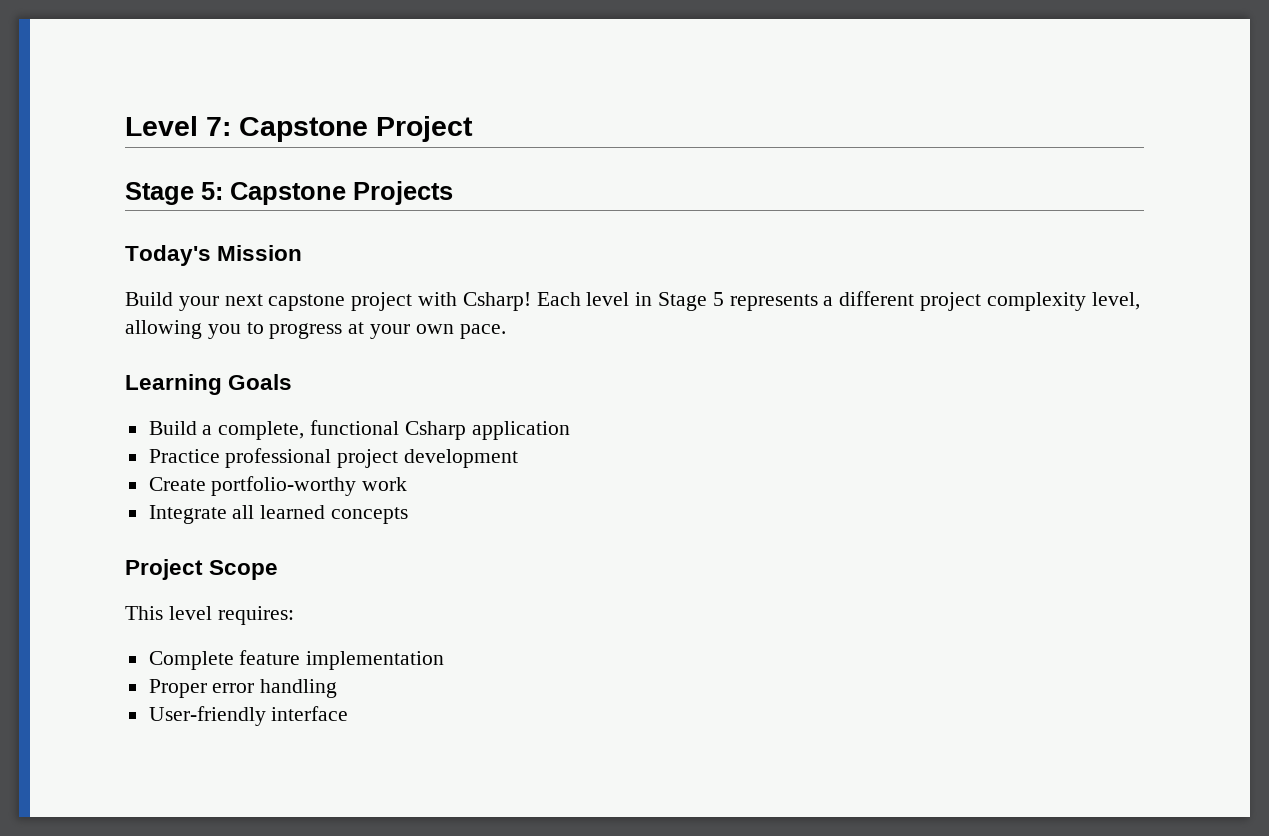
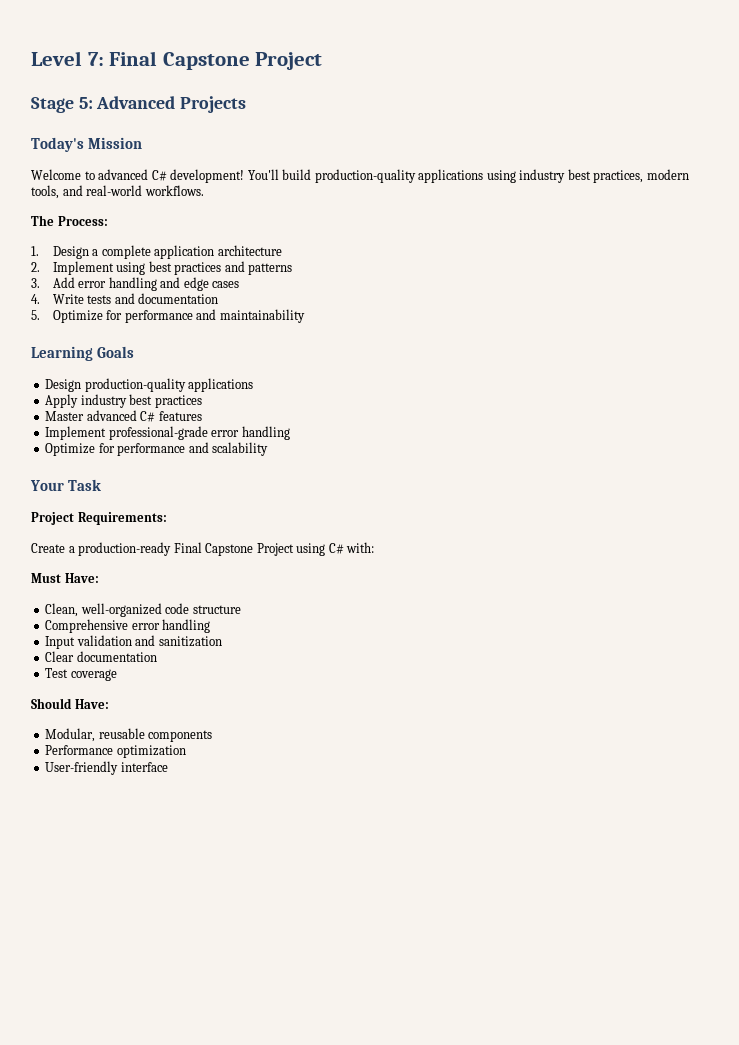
(231, 126) none -> [109,51,158,66] Final
[230,182,346,205] Capstone -> [96,96,176,109] Advanced
[125,291,1140,311] [125,320,506,339] [125,374,293,395] [148,420,570,440] [148,448,519,468] [148,476,408,496] [148,505,409,524] [125,559,279,580] [125,606,294,625] [148,650,445,670] [148,679,338,698] Build your next capstone project with Csharp! Each level in Stage 5 represents a different project complexity level, allowing you to progress at your own pace. // Learning Goals // Build a complete, functional Csharp application // Practice professional project development // Create portfolio-worthy work // Integrate all learned concepts // Project Scope // This level requires: // Complete feature implementation // Proper error handling -> [31,169,689,183] [31,185,204,199] [31,215,108,226] [31,245,282,259] [31,261,293,275] [31,277,240,291] [31,293,219,304] [31,309,305,323] [31,346,135,361] [45,378,254,392] [45,394,202,408] [45,410,202,422] [45,426,290,440] [45,442,269,456] [30,479,102,491] [31,512,167,525] [31,542,375,556] [31,573,99,583] [45,603,241,617] [45,619,211,633] [45,635,222,649] [45,651,157,662] [45,668,117,681] [31,698,109,709] [45,728,213,742] [45,745,186,758] Welcome to advanced C# development! You'll build production-quality applications using industry best practices, modern tools, and real-world workflows. // The Process: // 1. Design a complete application architecture // 2. Implement using best practices and patterns // 3. Add error handling and edge cases // 4. Write tests and documentation // 5. Optimize for performance and maintainability // Learning Goals // Design production-quality applications // Apply industry best practices // Master advanced C# features // Implement professional-grade error handling // Optimize for performance and scalability // Your Task // Project Requirements: // Create a production-ready Final Capstone Project using C# with: // Must Have: // Clean, well-organized code structure // Comprehensive error handling // Input validation and sanitization // Clear documentation // Test coverage // Should Have: // Modular, reusable components // Performance optimization

